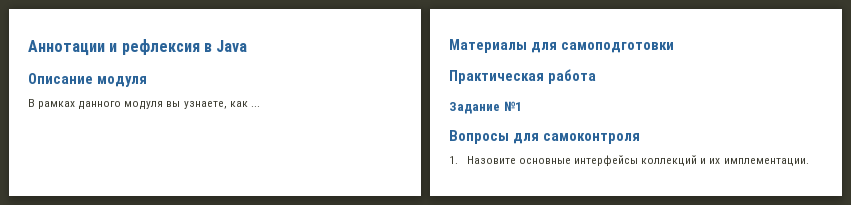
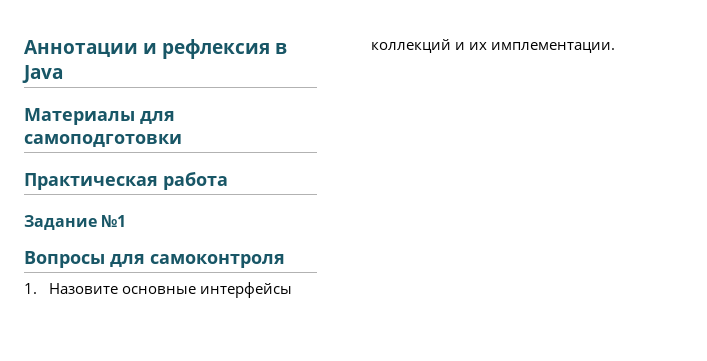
[28,73,147,87] [28,99,260,110] // Описание модуля // В рамках данного модуля вы узнаете, как ... -> (63, 74) none

